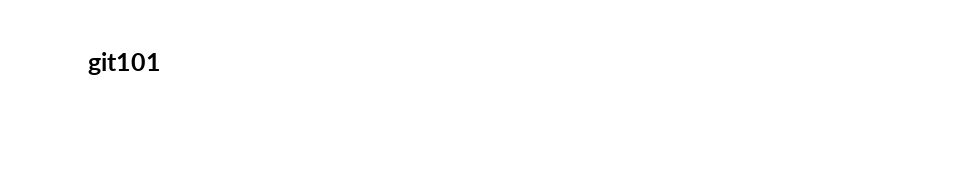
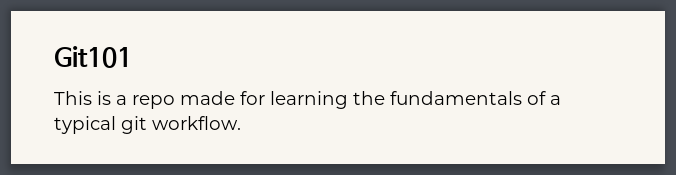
[88,52,161,75] git101 -> [54,46,132,68] [54,91,561,109] [54,116,241,134] Git101 // This is a repo made for learning the fundamentals of a typical git workflow.

